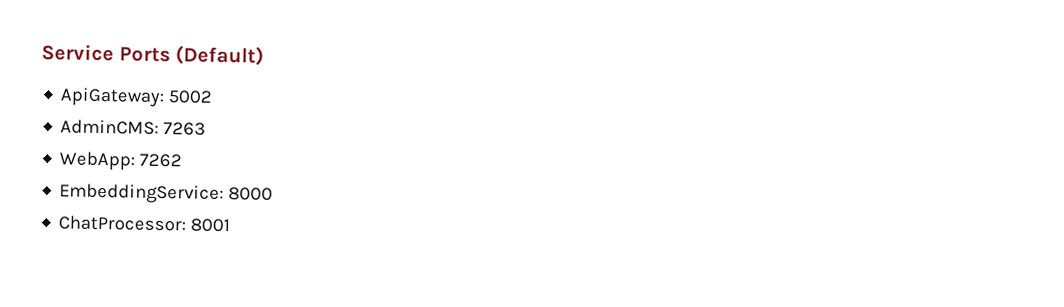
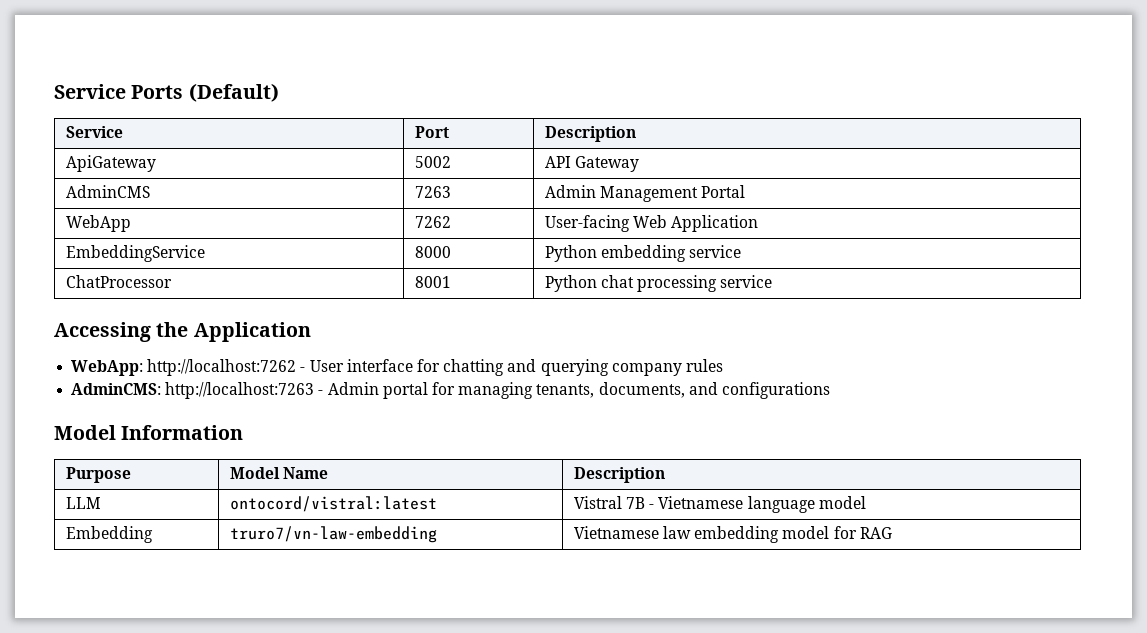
[60,87,213,108] [60,119,207,136] [59,151,183,171] [59,183,274,205] [58,215,231,233] // ApiGateway: 5002 // AdminCMS: 7263 // WebApp: 7262 // EmbeddingService: 8000 // ChatProcessor: 8001 -> [65,126,123,138] [414,126,449,138] [544,126,636,142] [65,155,156,172] [414,156,451,168] [544,156,640,172] [65,185,150,198] [414,186,451,198] [544,185,746,202] [65,215,131,232] [414,216,451,228] [544,215,759,232] [65,245,205,262] [414,246,451,258] [544,245,742,262] [65,275,172,288] [414,276,451,288] [544,275,773,292] [54,322,311,342] [71,359,723,376] [71,382,830,399] [54,425,244,440] [65,467,131,483] [229,467,329,479] [573,467,665,483] [65,497,101,509] [229,496,437,512] [573,496,866,513] [65,526,153,543] [229,526,437,543] [573,526,892,543] // Service | Port | Description // ApiGateway | 5002 | API Gateway // AdminCMS | 7263 | Admin Management Portal // WebApp | 7262 | User-facing Web Application // EmbeddingService | 8000 | Python embedding service // ChatProcessor | 8001 | Python chat processing service // Accessing the Application // WebApp: http://localhost:7262 - User interface for chatting and querying company rules // AdminCMS: http://localhost:7263 - Admin portal for managing tenants, documents, and configurations // Model Information // Purpose | Model Name | Description // LLM | ontocord/vistral:latest | Vistral 7B - Vietnamese language model // Embedding | truro7/vn-law-embedding | Vietnamese law embedding model for RAG

